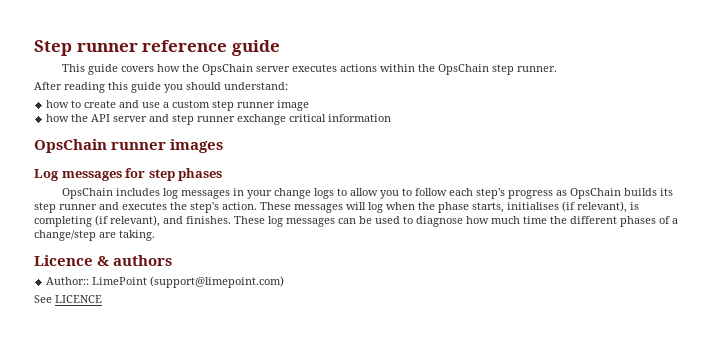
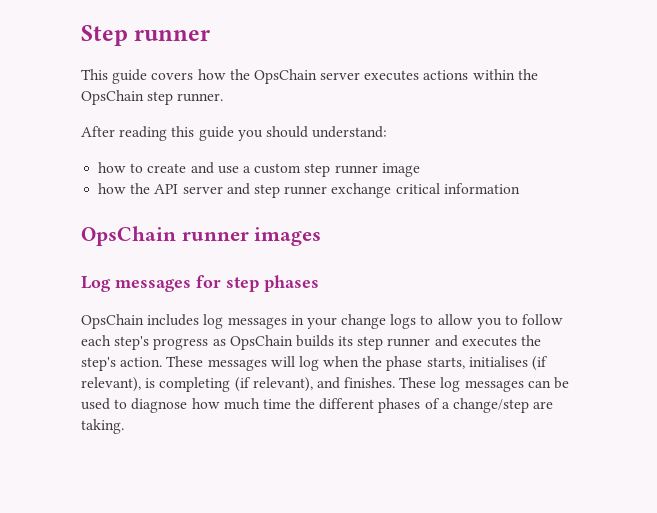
[142,40,280,56] reference guide -> (211, 35) none
[34,255,173,266] [46,276,285,288] [34,295,102,303] // Licence & authors // Author:: LimePoint (support@limepoint.com) // See LICENCE -> (124, 426) none

